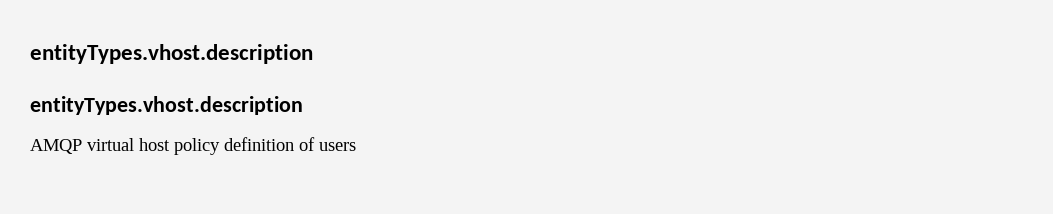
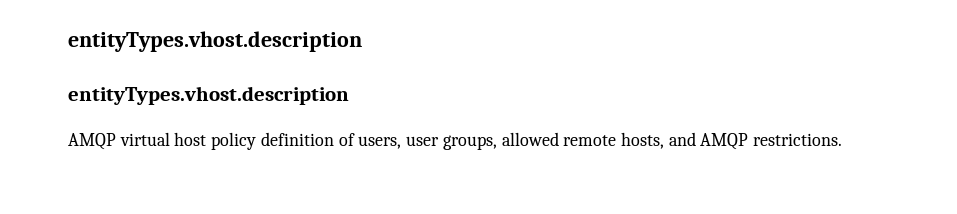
[319,142,356,151] users -> [358,132,843,150] users, user groups, allowed remote hosts, and AMQP restrictions.

